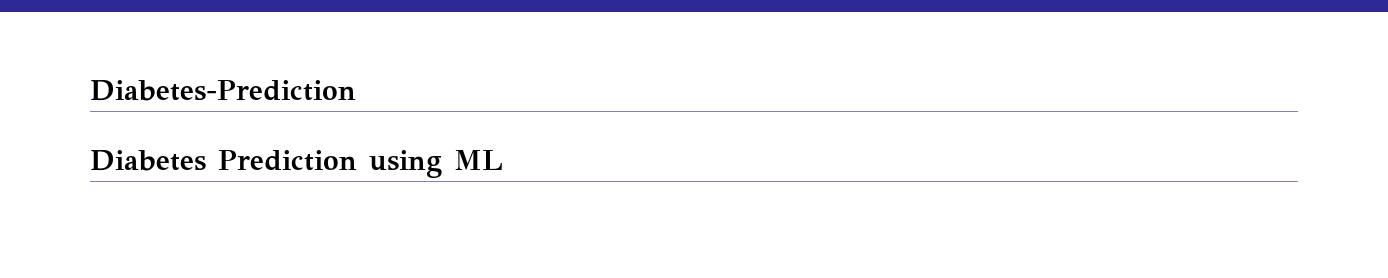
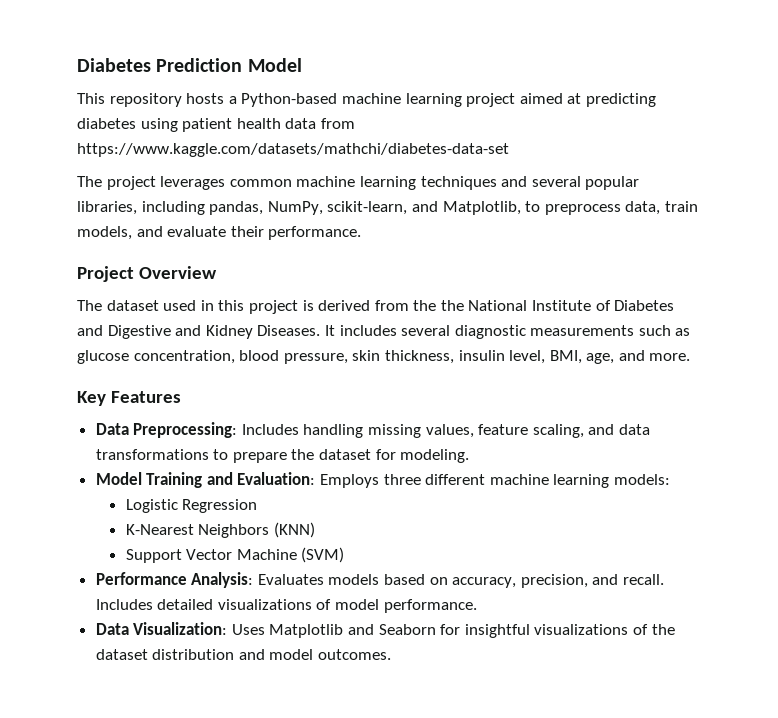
[90,80,356,101] Diabetes-Prediction // -> (77, 65) none
[369,150,503,178] using ML -> [247,58,302,72] [77,93,656,107] [77,118,355,132] [77,143,509,157] [77,176,640,190] [77,201,698,215] [77,226,362,240] [77,266,217,282] [77,300,675,314] [77,325,691,339] [77,350,691,364] [77,391,181,406] [95,422,651,438] [95,449,470,463] [95,472,671,488] [125,499,258,513] [125,522,315,538] [125,547,345,563] [95,572,665,588] [95,599,477,613] [95,622,675,638] [95,649,392,660] Model // This repository hosts a Python-based machine learning project aimed at predicting diabetes using patient health data from https://www.kaggle.com/datasets/mathchi/diabetes-data-set // The project leverages common machine learning techniques and several popular libraries, including pandas, NumPy, scikit-learn, and Matplotlib, to preprocess data, train models, and evaluate their performance. // Project Overview // The dataset used in this project is derived from the the National Institute of Diabetes and Digestive and Kidney Diseases. It includes several diagnostic measurements such as glucose concentration, blood pressure, skin thickness, insulin level, BMI, age, and more. // Key Features // Data Preprocessing: Includes handling missing values, feature scaling, and data transformations to prepare the dataset for modeling. // Model Training and Evaluation: Employs three different machine learning models: // Logistic Regression // K-Nearest Neighbors (KNN) // Support Vector Machine (SVM) // Performance Analysis: Evaluates models based on accuracy, precision, and recall. Includes detailed visualizations of model performance. // Data Visualization: Uses Matplotlib and Seaborn for insightful visualizations of the dataset distribution and model outcomes.

